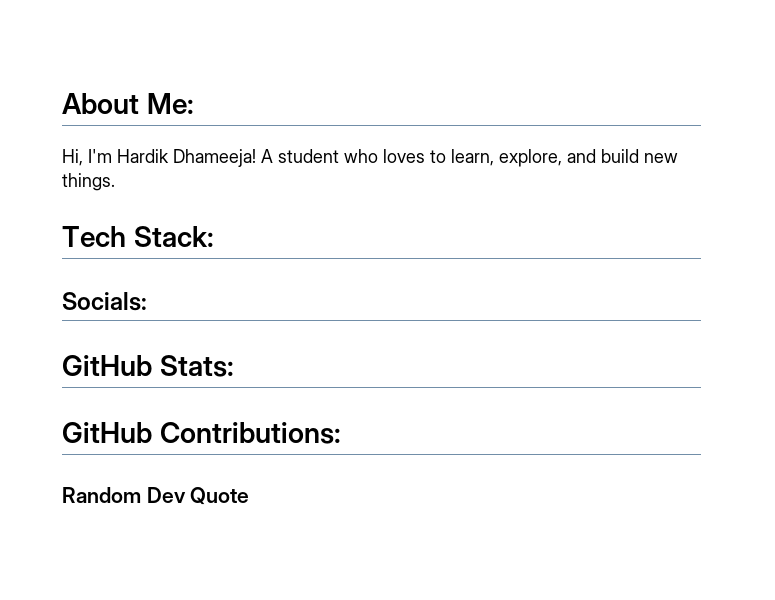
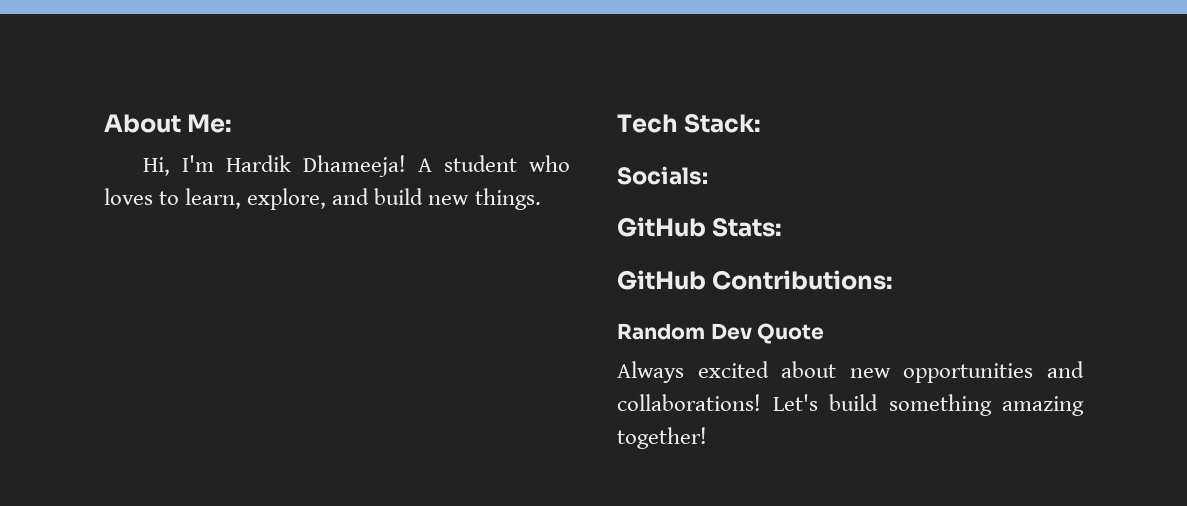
(250, 496) none -> [617,361,1084,383] [617,394,1084,416] [617,427,707,449] // Always excited about new opportunities and collaborations! Let's build something amazing together!

